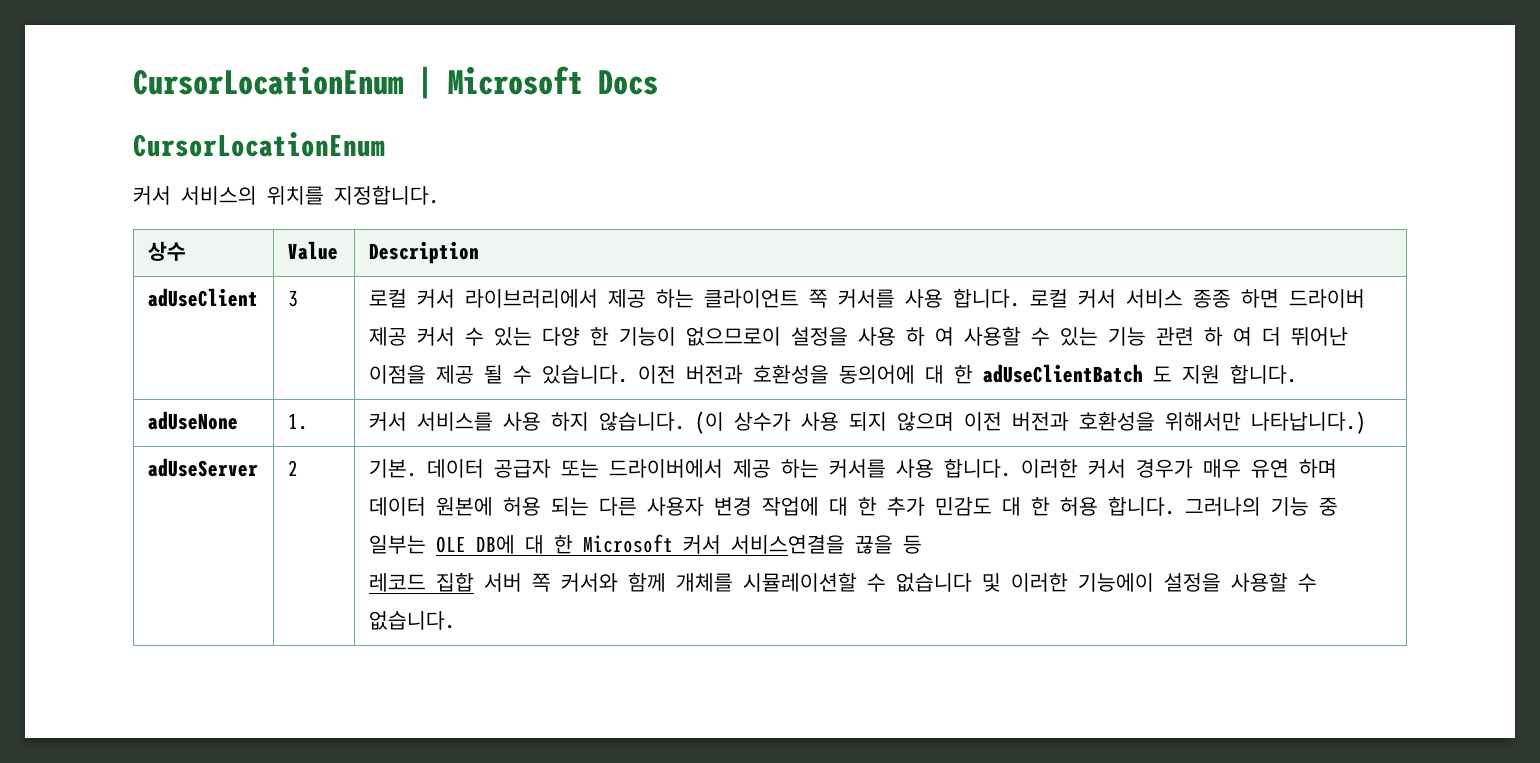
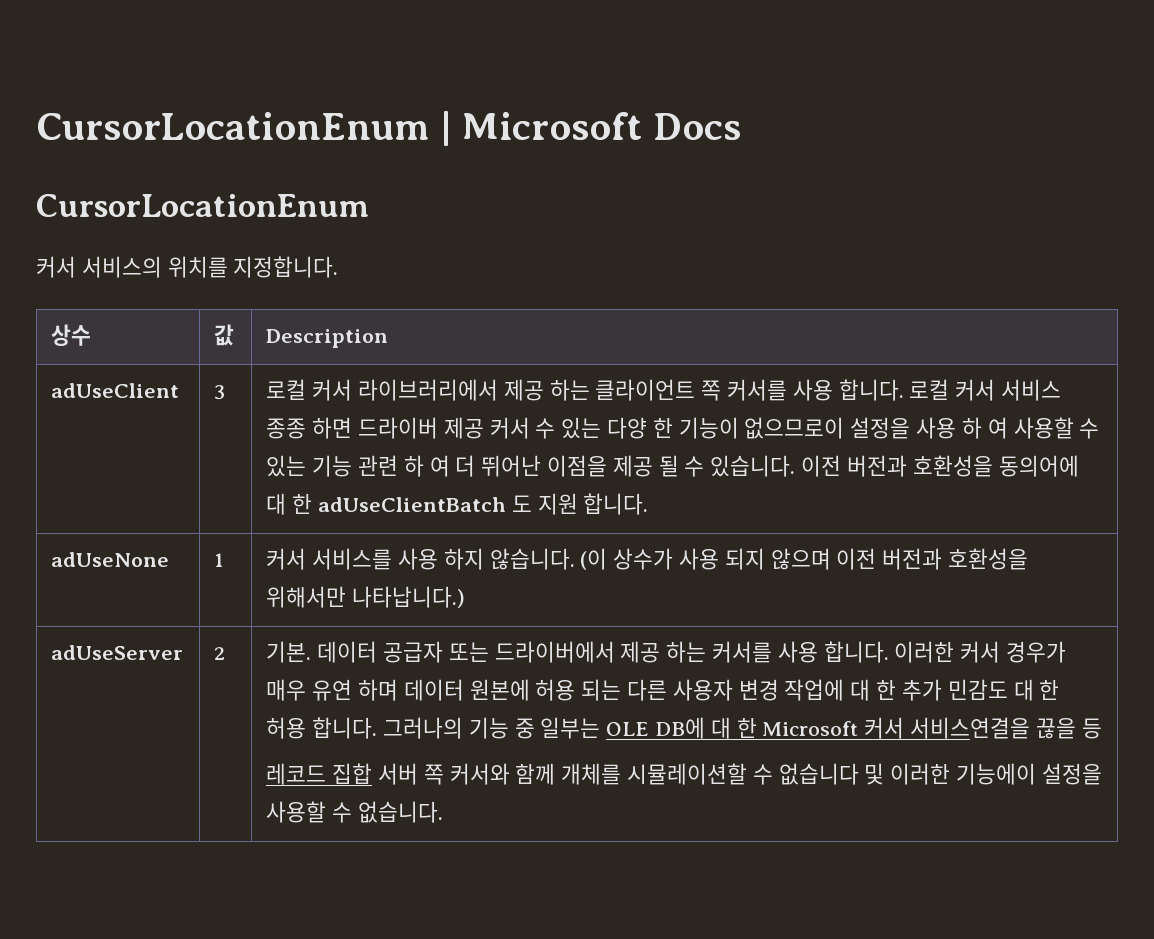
[287,241,338,260] Value -> [214,324,235,346] 값
[287,413,308,430] 1. -> [214,553,224,567] 1

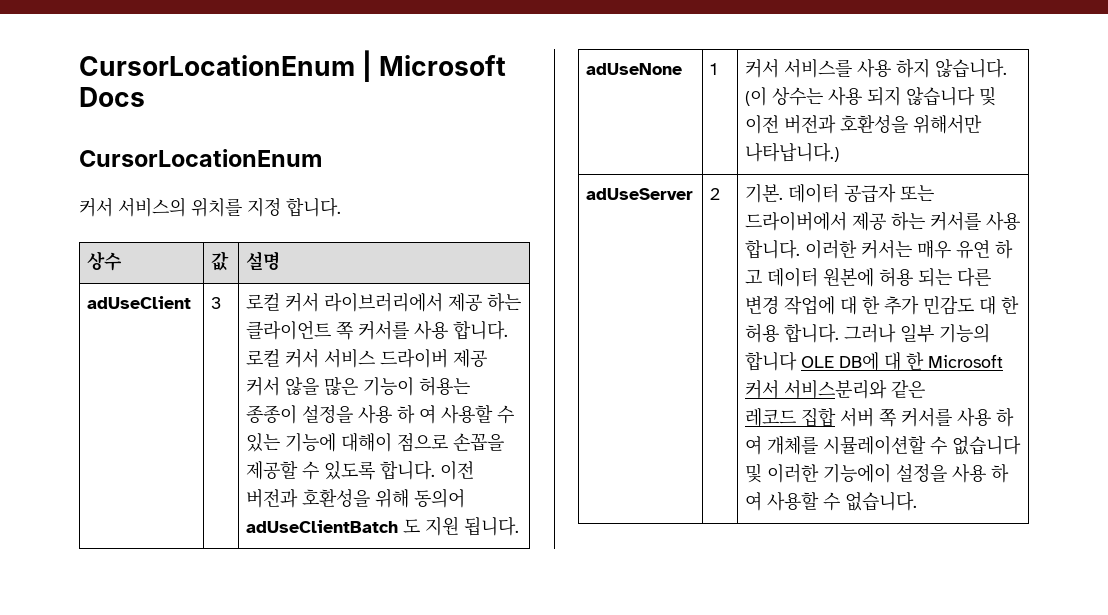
[233,256,339,278] 지정합니다. -> [247,197,341,217] 지정 합니다.
[266,329,389,348] Description -> [246,251,281,270] 설명
[266,417,353,439] 종종 하면 -> (376, 358) none
[535,417,845,439] 수 있는 다양 한 기능이 없으므로이 -> [285,376,471,396] [246,405,298,424] 않을 많은 기능이 허용는 종종이
[312,455,1079,477] [266,493,313,515] 기능 관련 하 여 더 뛰어난 이점을 제공 될 수 있습니다. 이전 버전과 호환성을 동의어에 대 한 -> [285,433,505,452] [246,460,475,480] [246,488,466,508] 기능에 대해이 점으로 손꼽을 제공할 수 있도록 합니다. 이전 버전과 호환성을 위해 동의어
[583,493,649,515] 합니다. -> [464,516,520,536] 됩니다.
[613,548,674,570] 상수가 -> [772,87,824,106] 상수는
[770,548,831,570] 않으며 -> [906,86,997,106] 않습니다 및
[960,641,1067,663] [266,679,399,701] 커서 경우가 매우 유연 하며 -> [861,240,1014,259] [745,269,763,284] 커서는 매우 유연 하 고
[672,679,733,701] 사용자 -> (992, 277) none
[383,717,601,739] 그러나의 기능 중 일부는 -> [844,323,991,343] [745,351,798,371] 그러나 일부 기능의 합니다
[910,717,1102,739] 서비스연결을 끊을 등 -> [784,379,926,399] 서비스분리와 같은
[449,763,556,785] 커서와 함께 -> [901,408,1015,427] [745,436,763,455] 커서를 사용 하 여
(1102, 774) none -> [952,464,1010,483] [745,492,763,511] 사용 하 여

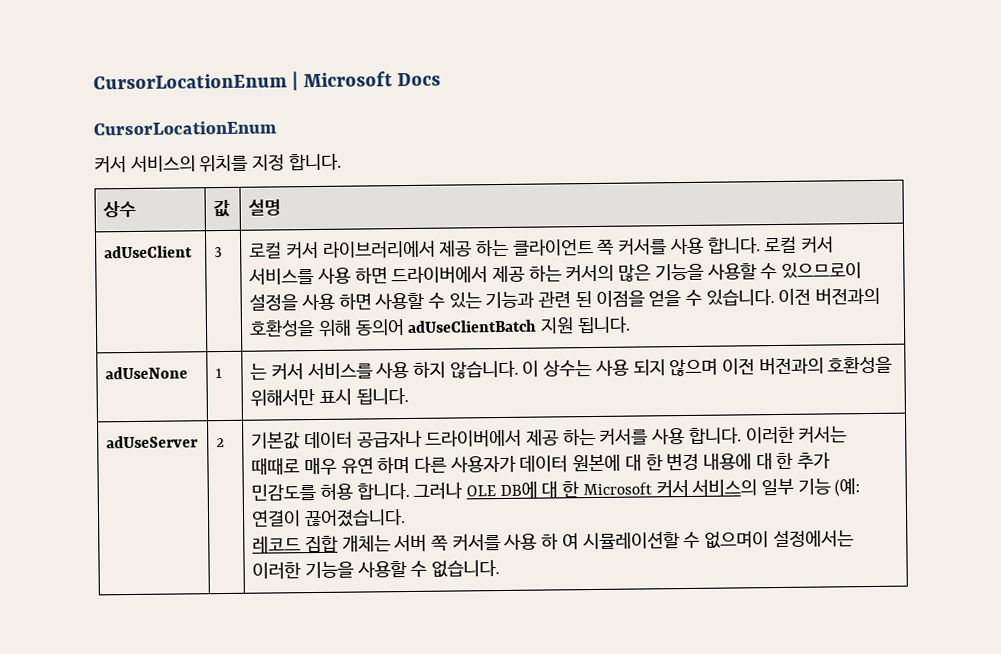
[324,349,488,368] [246,376,471,396] [246,405,515,424] [246,433,505,452] [246,460,475,480] [246,489,299,508] 서비스 드라이버 제공 커서 않을 많은 기능이 허용는 종종이 설정을 사용 하 여 사용할 수 있는 기능에 대해이 점으로 손꼽을 제공할 수 있도록 합니다. 이전 버전과 -> [248,262,863,285] [249,287,881,311] 서비스를 사용 하면 드라이버에서 제공 하는 커서의 많은 기능을 사용할 수 있으므로이 설정을 사용 하면 사용할 수 있는 기능과 관련 된 이점을 얻을 수 있습니다. 이전 버전과의
[403,519,421,533] 도 -> (538, 326) none
(718, 69) none -> [250,363,268,380] 는
[745,87,768,106] (이 -> [522,360,540,377] 이
[906,86,997,106] [745,115,983,134] [745,142,840,162] [586,188,694,200] [710,188,721,200] [745,183,935,203] 않습니다 및 이전 버전과 호환성을 위해서만 나타납니다.) // adUseServer | 2 | 기본. 데이터 공급자 또는 -> [669,355,893,377] [250,387,409,407] [106,435,200,449] [216,437,226,448] [251,429,423,450] 않으며 이전 버전과의 호환성을 위해서만 표시 됩니다. // adUseServer | 2 | 기본값 데이터 공급자나
(913, 249) none -> [251,457,301,475] 때때로
[995,240,1014,259] [745,267,992,287] [745,296,1020,315] [745,323,991,343] [745,351,798,371] 하 고 데이터 원본에 허용 되는 다른 변경 작업에 대 한 추가 민감도 대 한 허용 합니다. 그러나 일부 기능의 합니다 -> [377,452,832,474] [251,481,464,501] 하며 다른 사용자가 데이터 원본에 대 한 변경 내용에 대 한 추가 민감도를 허용 합니다. 그러나
[784,379,926,399] 서비스분리와 같은 -> [691,478,861,497] [251,509,406,528] 서비스의 일부 기능 (예: 연결이 끊어졌습니다.
(837, 417) none -> [341,535,391,552] 개체는
[767,436,819,455] 개체를 -> (579, 541) none
[952,435,1022,455] [745,464,1010,483] [745,492,763,511] 없습니다 및 이러한 기능에이 설정을 사용 하 여 -> [704,529,854,549] [252,561,354,580] 없으며이 설정에서는 이러한 기능을

